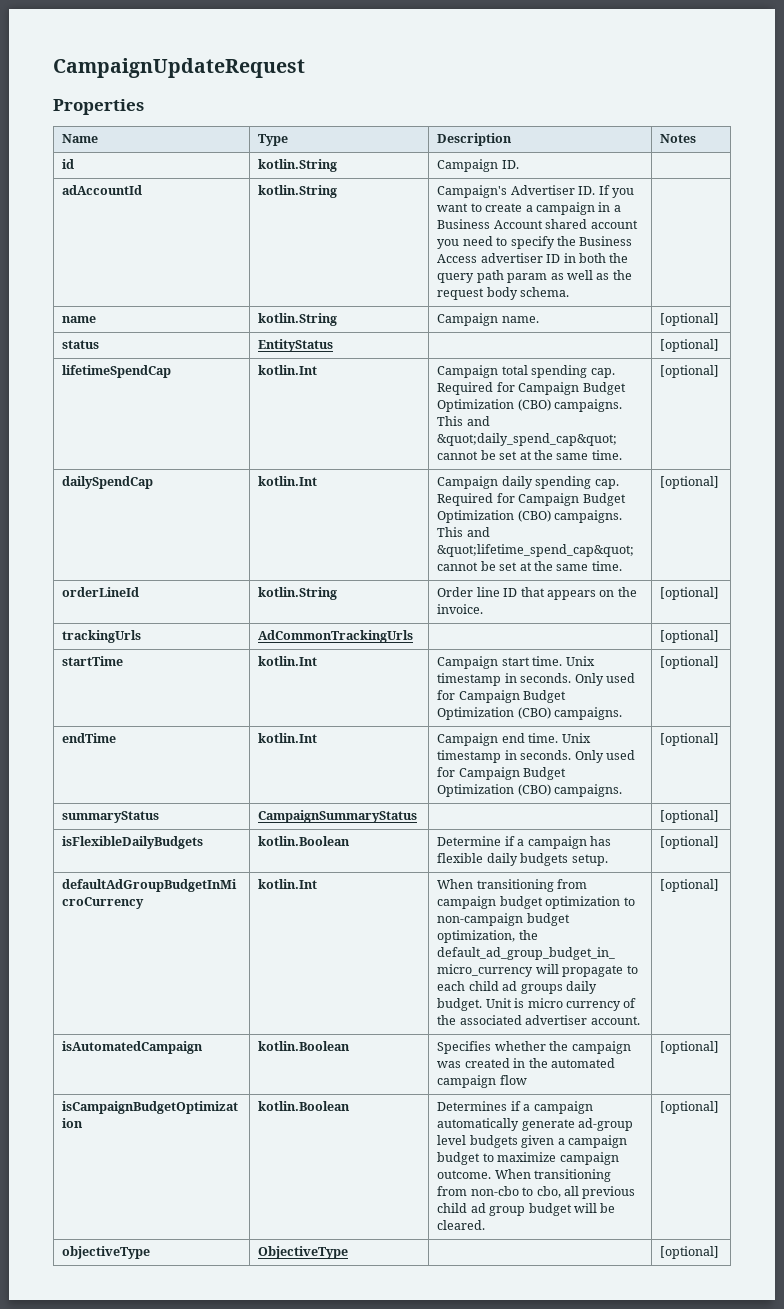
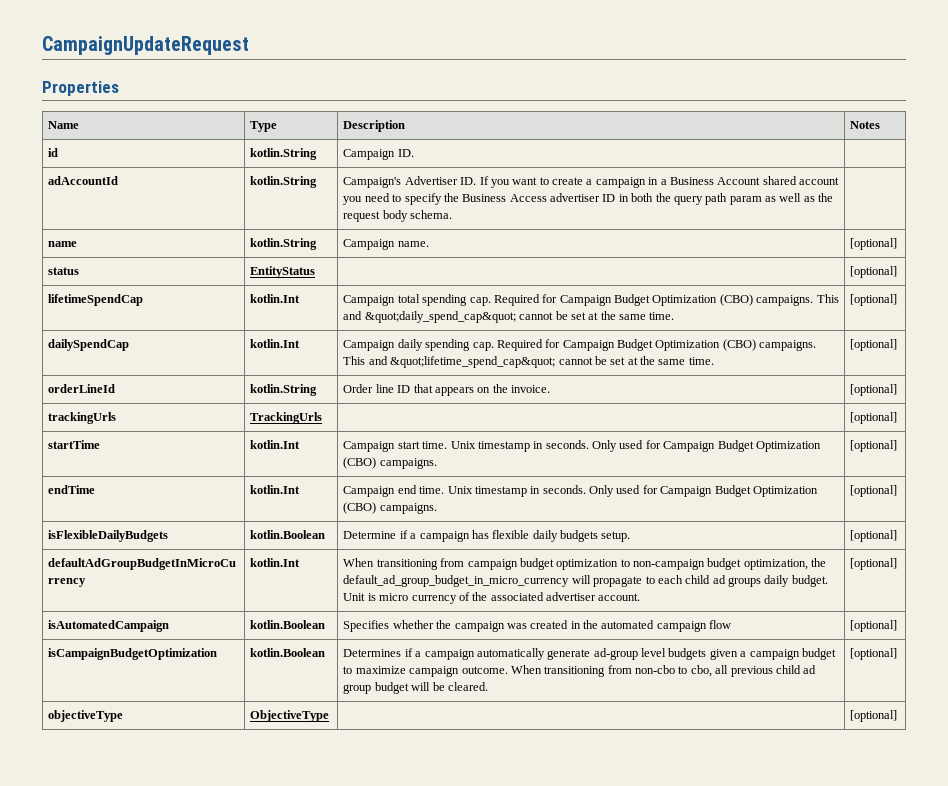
[258,630,414,643] AdCommonTrackingUrls -> [250,412,323,424] TrackingUrls
[62,811,160,823] [258,810,418,823] [660,810,720,823] // summaryStatus | CampaignSummaryStatus | | [optional] -> (898, 491) none

